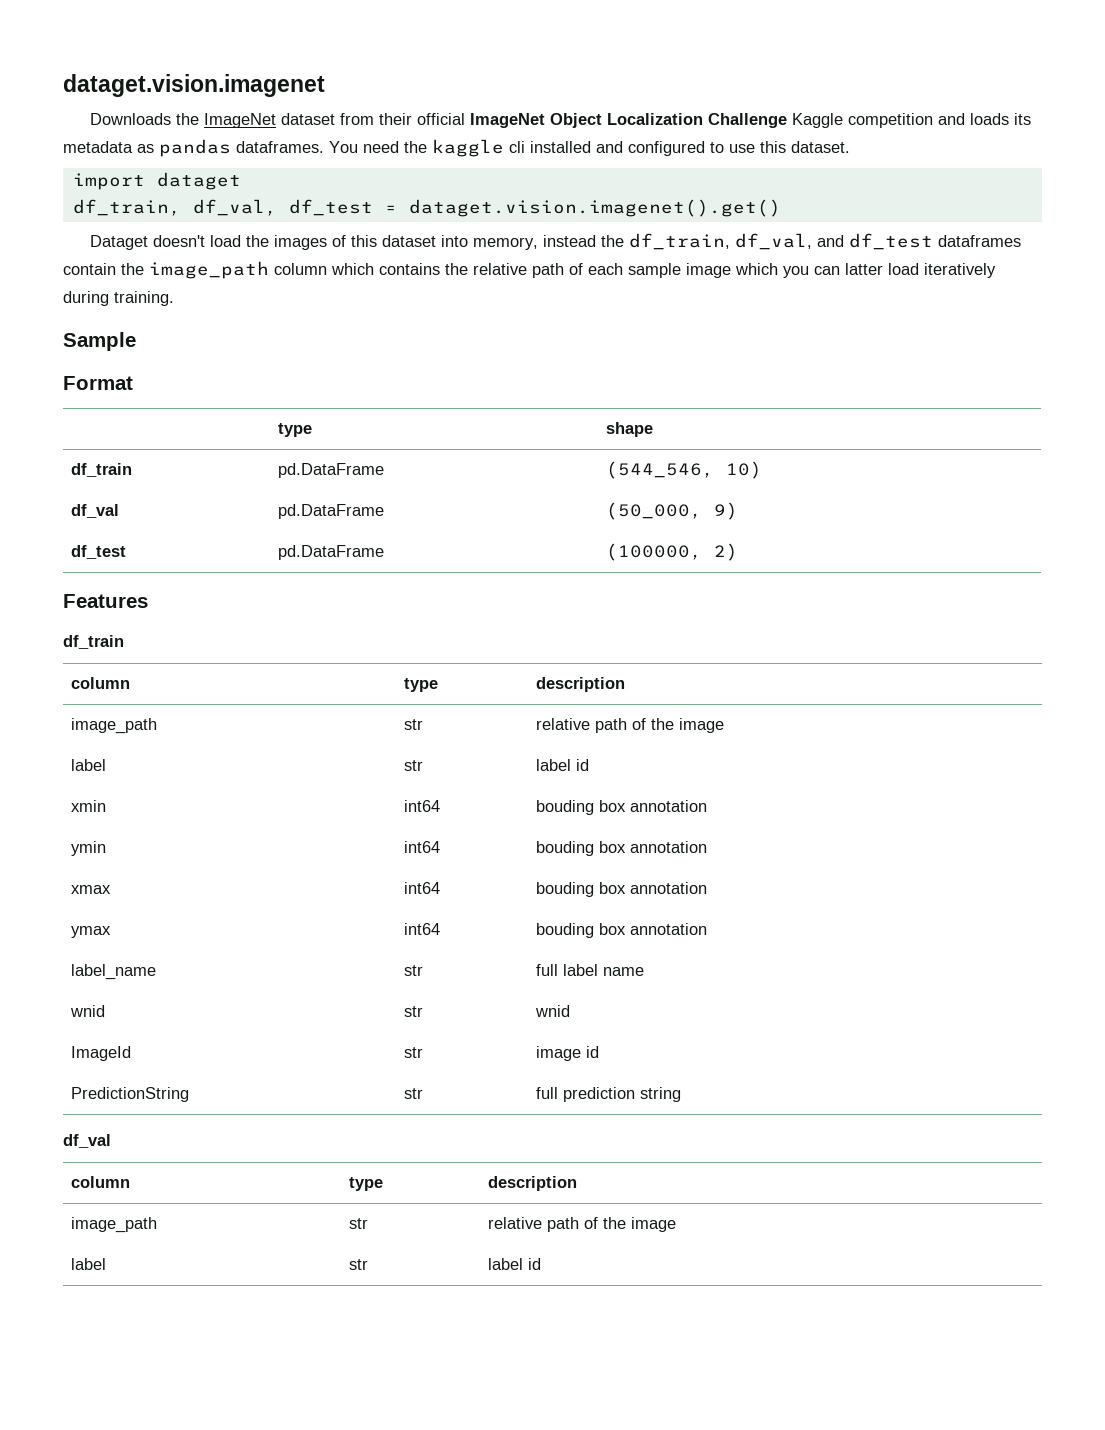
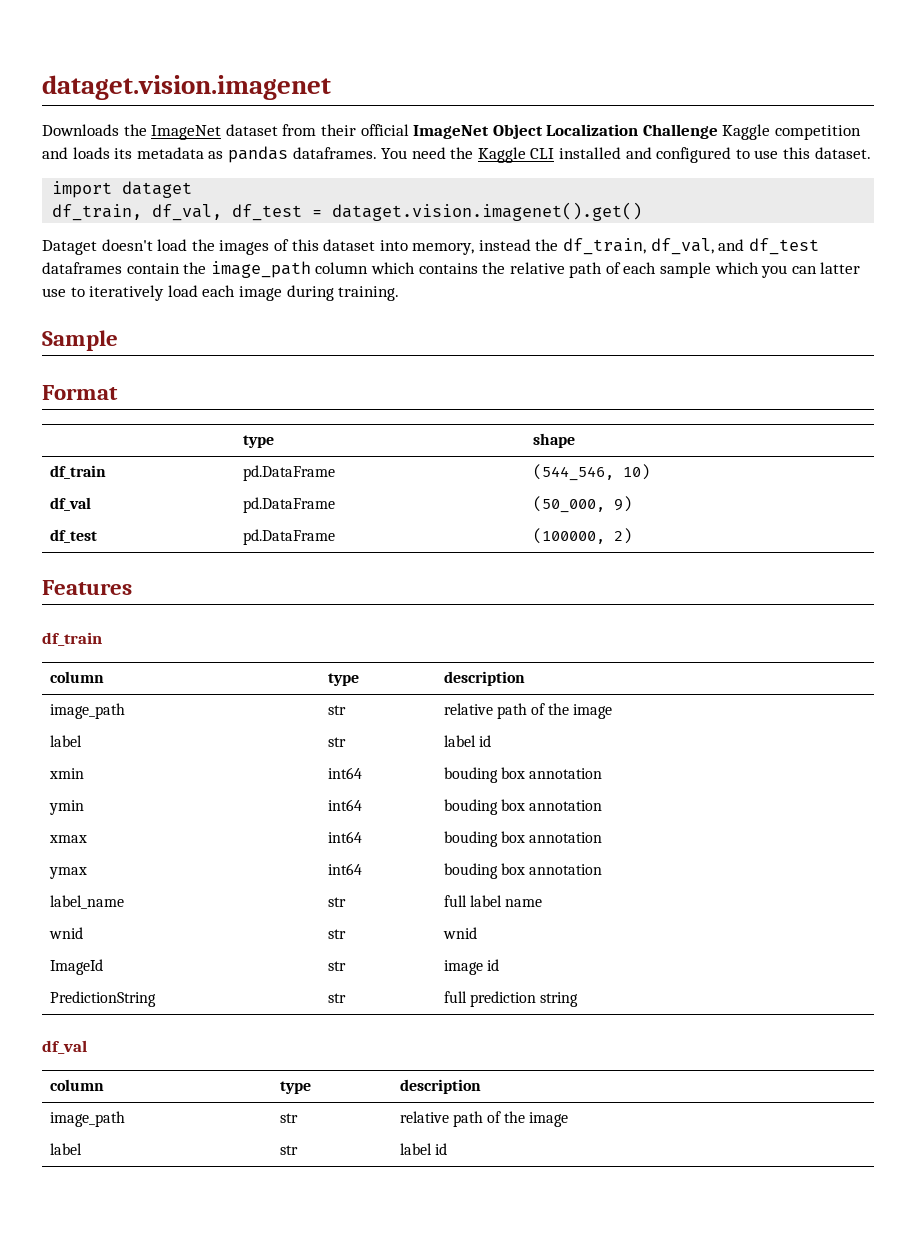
[432,139,525,157] kaggle cli -> [477,147,555,163] Kaggle CLI
[686,263,731,278] image -> (712, 270) none
[888,263,996,278] load iteratively -> [42,285,282,301] use to iteratively load each image

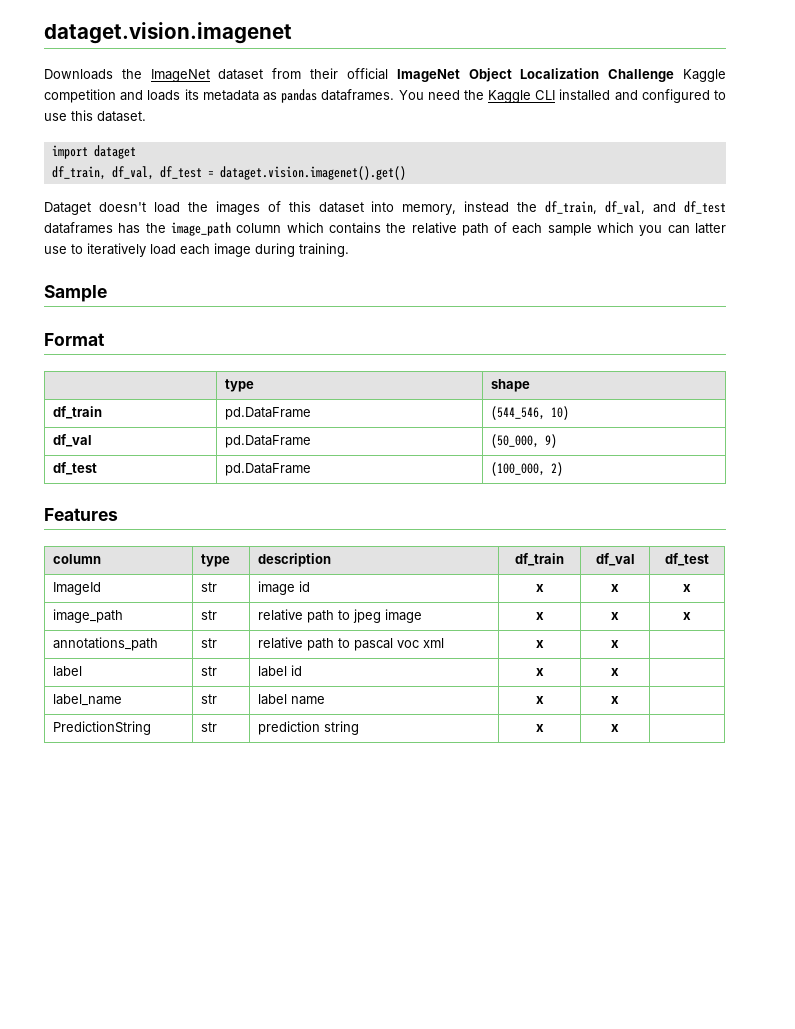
[126,263,180,274] contain -> [118,223,141,234] has
[532,528,605,544] (100000, -> [491,462,546,476] (100_000,
[42,632,102,646] [49,671,104,683] [327,673,359,686] [443,671,525,686] [49,703,125,719] [327,705,346,715] [443,703,613,719] [49,735,82,747] [327,737,346,747] [443,735,491,747] [48,768,84,779] [327,767,362,779] [443,767,602,783] [48,800,84,815] [327,799,362,811] [443,799,602,815] [48,835,87,843] [327,831,362,843] [443,831,602,847] [48,867,87,879] [327,863,362,875] [443,863,602,879] // df_train // column | type | description // image_path | str | relative path of the image // label | str | label id // xmin | int64 | bouding box annotation // ymin | int64 | bouding box annotation // xmax | int64 | bouding box annotation // ymax | int64 | bouding box annotation -> [53,554,102,564] [201,554,231,567] [258,553,332,567] [515,553,564,566] [595,553,635,566] [665,553,709,566] [53,582,102,595] [201,582,218,592] [258,581,311,595] [535,584,544,592] [611,584,619,592] [683,584,691,592] [53,609,124,623] [201,610,218,620] [258,609,423,623] [535,612,544,620] [611,612,619,620] [683,612,691,620] [53,637,159,651] [201,638,218,648] [258,637,445,651] [535,640,544,648] [611,640,619,648] [53,666,83,677] [201,666,218,676] [258,665,303,677] [535,668,544,676] [611,668,619,676] // column | type | description | df_train | df_val | df_test // ImageId | str | image id | x | x | x // image_path | str | relative path to jpeg image | x | x | x // annotations_path | str | relative path to pascal voc xml | x | x | // label | str | label id | x | x |
[443,895,467,907] full -> (218, 699) none
[48,927,83,939] [327,929,346,939] [442,927,477,939] [49,959,103,975] [327,961,346,971] [443,959,499,975] // wnid | str | wnid // ImageId | str | image id -> [535,696,544,704] [611,696,619,704] | x | x |
[443,991,467,1003] full -> (218, 727) none
[42,1040,87,1054] [49,1079,104,1091] [279,1081,311,1094] [399,1079,481,1094] [49,1111,125,1127] [279,1113,298,1123] [399,1111,569,1127] [49,1143,82,1155] [279,1145,298,1155] [399,1143,447,1155] // df_val // column | type | description // image_path | str | relative path of the image // label | str | label id -> [535,724,544,732] [611,724,619,732] | x | x |

